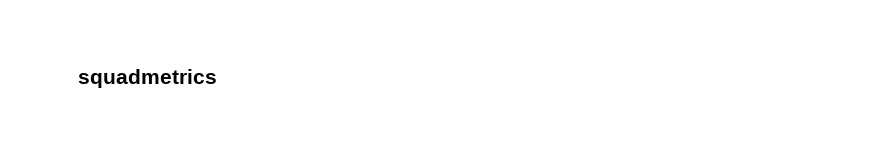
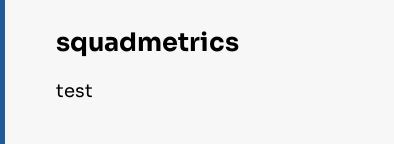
(217, 78) none -> [56,84,93,98] // test

